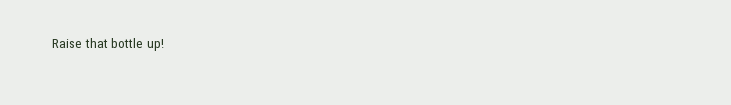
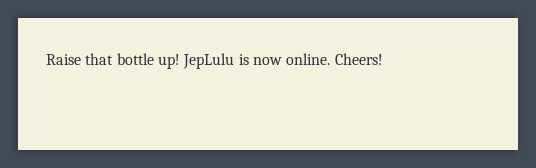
(164, 45) none -> [183,53,383,69] JepLulu is now online. Cheers!

